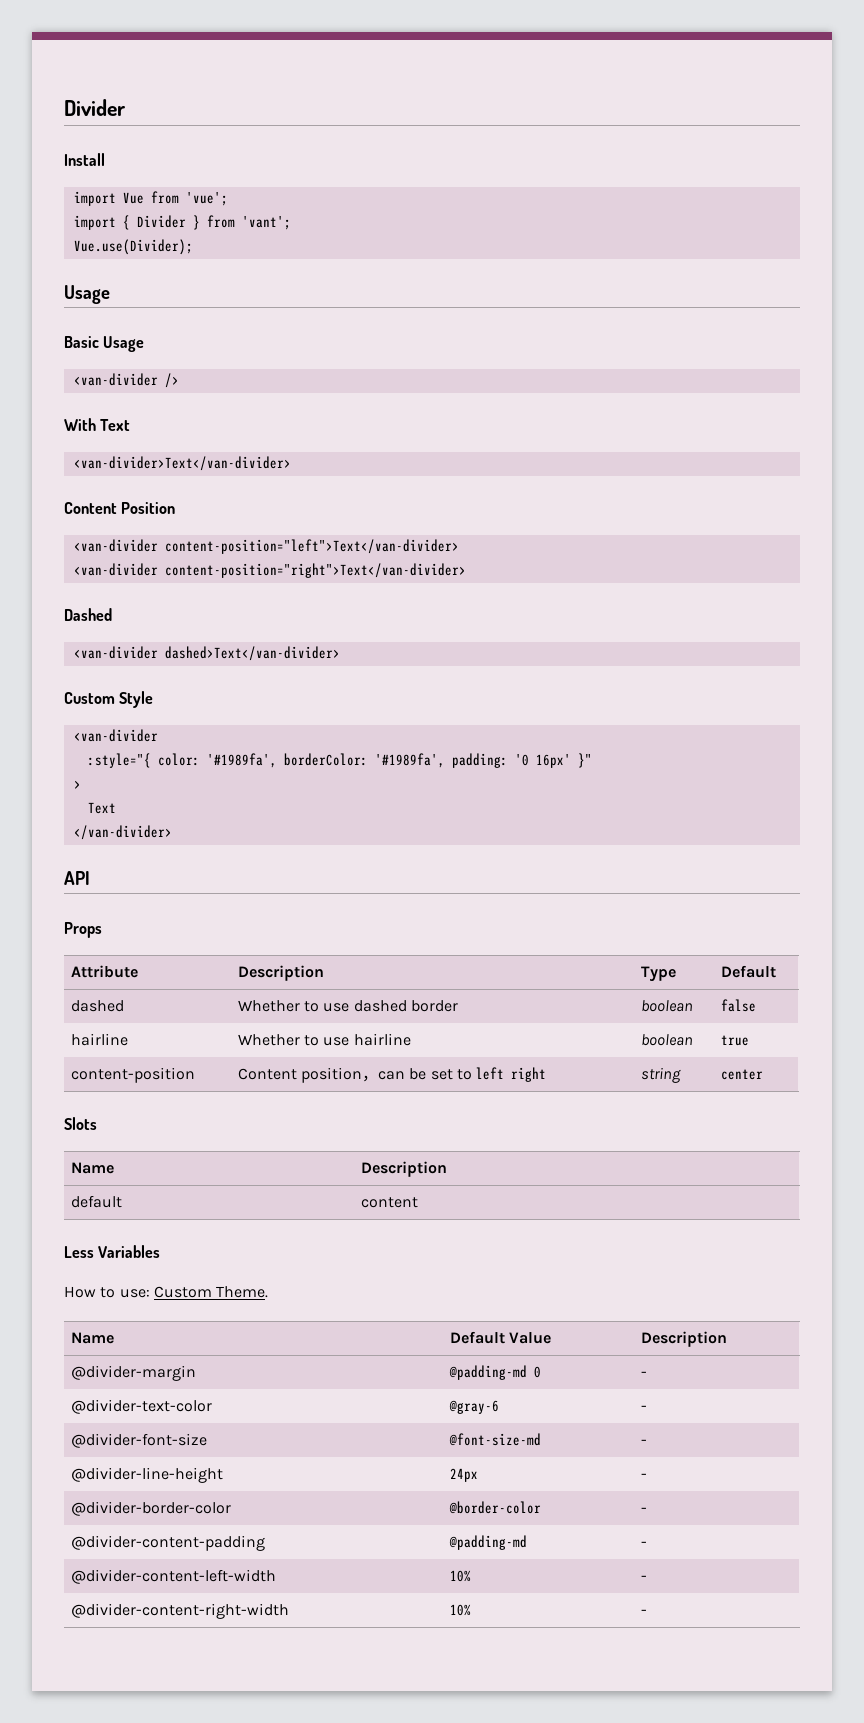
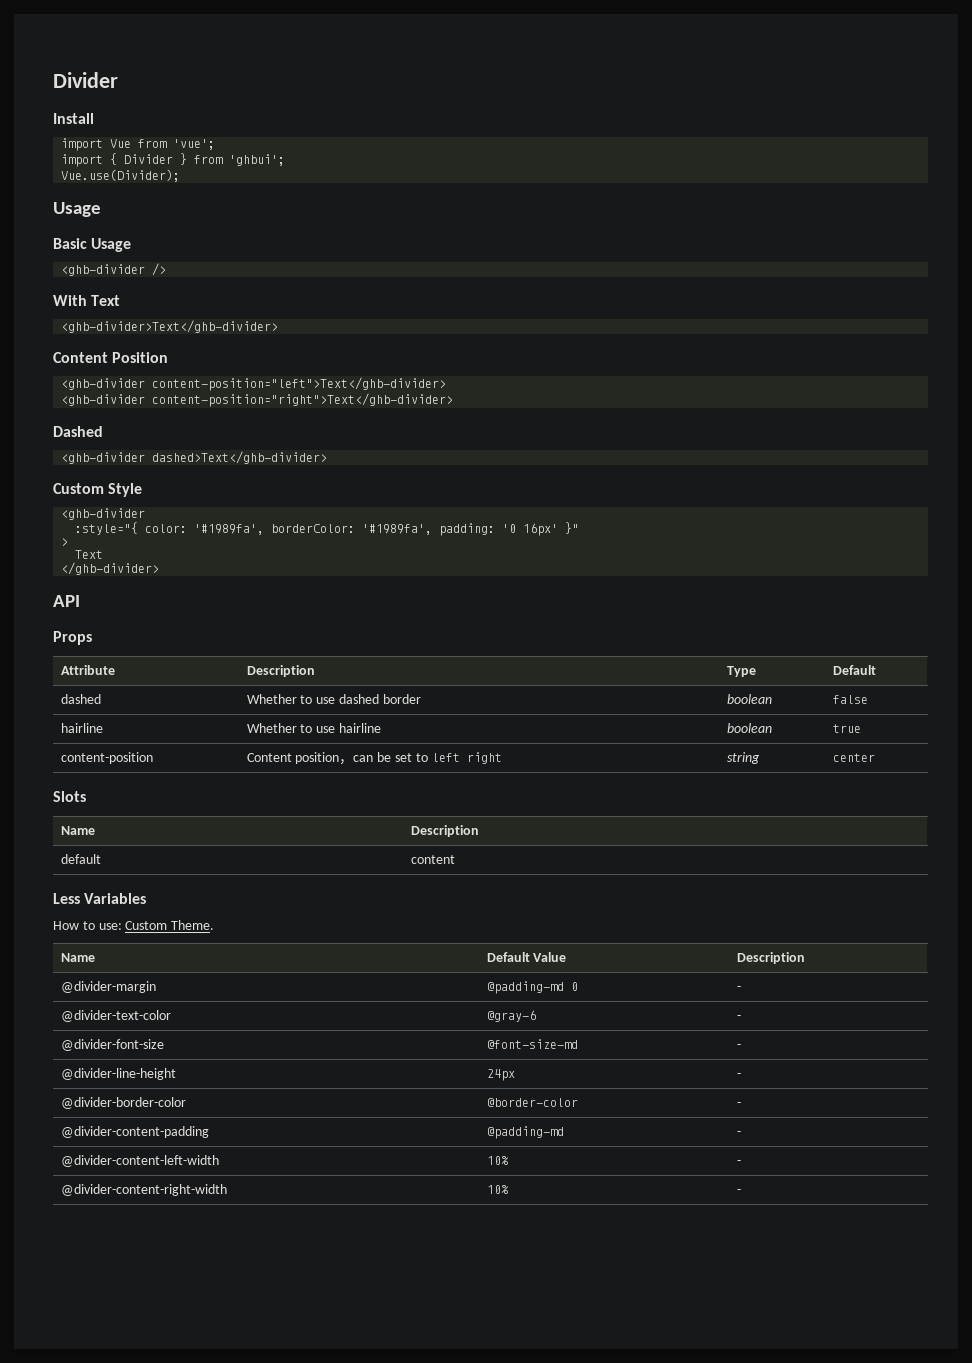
[241,216,291,230] 'vant'; -> [229,154,286,166] 'ghbui';
[73,373,158,386] <van-divider -> [61,264,146,276] <ghb-divider
[73,456,291,471] <van-divider>Text</van-divider> -> [61,320,279,333] <ghb-divider>Text</ghb-divider>
[73,539,459,554] [73,563,466,578] <van-divider content-position="left">Text</van-divider> // <van-divider content-position="right">Text</van-divider> -> [61,377,447,391] [61,393,454,407] <ghb-divider content-position="left">Text</ghb-divider> // <ghb-divider content-position="right">Text</ghb-divider>
[73,646,340,661] <van-divider dashed>Text</van-divider> -> [61,451,328,464] <ghb-divider dashed>Text</ghb-divider>
[73,729,158,742] <van-divider -> [61,508,146,520] <ghb-divider
[73,825,172,840] </van-divider> -> [61,562,160,575] </ghb-divider>

